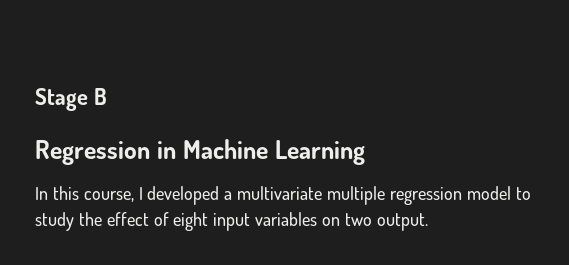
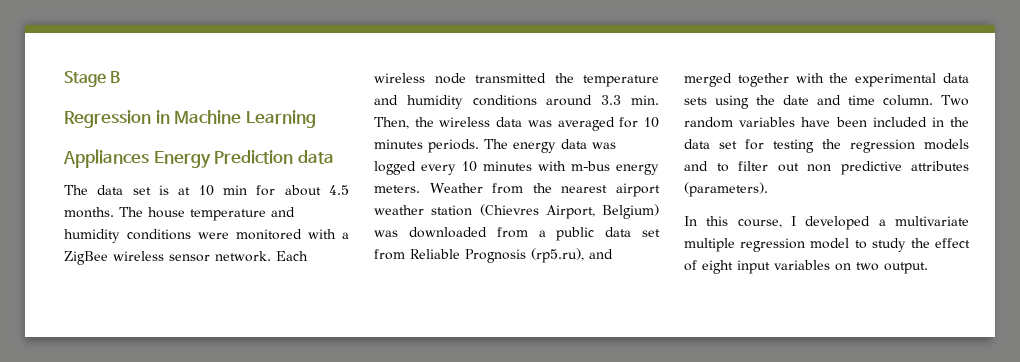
(365, 152) none -> [63,149,334,168] [64,185,349,196] [64,207,295,221] [64,229,349,243] [64,251,308,265] [374,73,659,87] [374,95,659,109] [374,117,659,131] [374,139,616,153] [374,161,659,175] [374,183,660,197] [374,204,659,219] [374,227,660,241] [374,248,613,263] [684,73,969,87] [684,95,969,109] [684,117,969,128] [684,139,969,153] [684,161,969,175] [684,182,768,197] // Appliances Energy Prediction data // The data set is at 10 min for about 4.5 months. The house temperature and humidity conditions were monitored with a ZigBee wireless sensor network. Each wireless node transmitted the temperature and humidity conditions around 3.3 min. Then, the wireless data was averaged for 10 minutes periods. The energy data was logged every 10 minutes with m-bus energy meters. Weather from the nearest airport weather station (Chievres Airport, Belgium) was downloaded from a public data set from Reliable Prognosis (rp5.ru), and merged together with the experimental data sets using the date and time column. Two random variables have been included in the data set for testing the regression models and to filter out non predictive attributes (parameters).

